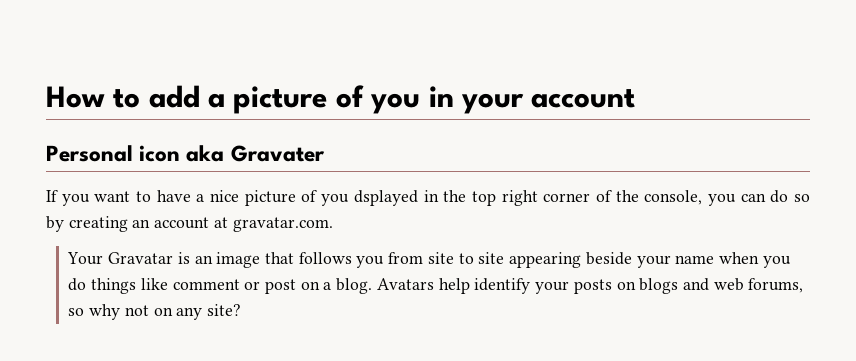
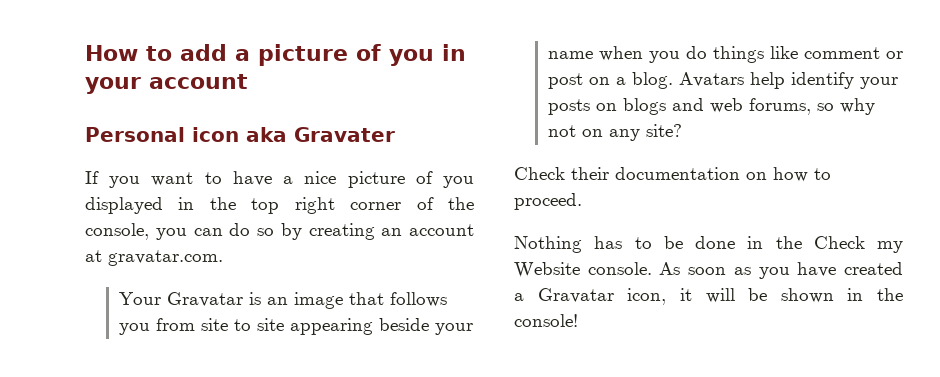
[353,190,418,206] dsplayed -> [85,197,163,214] displayed
(241, 310) none -> [514,167,831,182] [514,193,582,210] [514,236,903,253] [514,262,903,279] [514,288,903,305] [514,314,578,327] // Check their documentation on how to proceed. // Nothing has to be done in the Check my Website console. As soon as you have created a Gravatar icon, it will be shown in the console!

